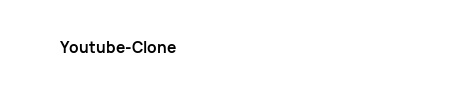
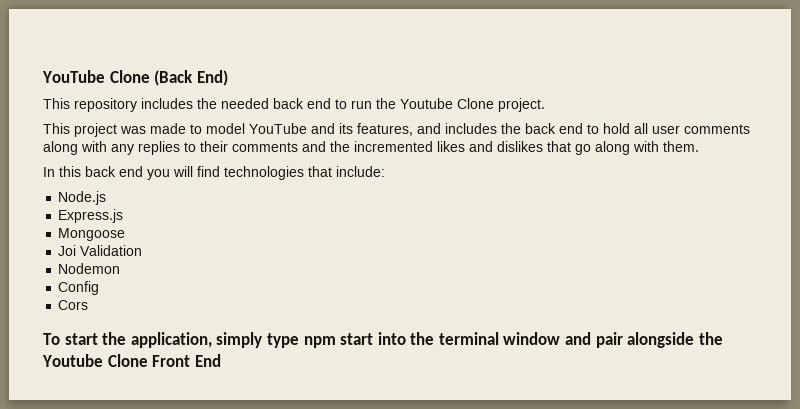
[60,41,176,53] Youtube-Clone -> [42,70,228,86] [43,98,545,112] [43,123,750,137] [43,141,699,155] [43,166,385,180] [58,191,107,205] [58,209,124,223] [58,228,126,241] [58,245,143,256] [58,263,121,274] [58,281,100,295] [58,300,89,310] [43,332,723,348] [42,354,221,367] YouTube Clone (Back End) // This repository includes the needed back end to run the Youtube Clone project. // This project was made to model YouTube and its features, and includes the back end to hold all user comments along with any replies to their comments and the incremented likes and dislikes that go along with them. // In this back end you will find technologies that include: // Node.js // Express.js // Mongoose // Joi Validation // Nodemon // Config // Cors // To start the application, simply type npm start into the terminal window and pair alongside the Youtube Clone Front End

